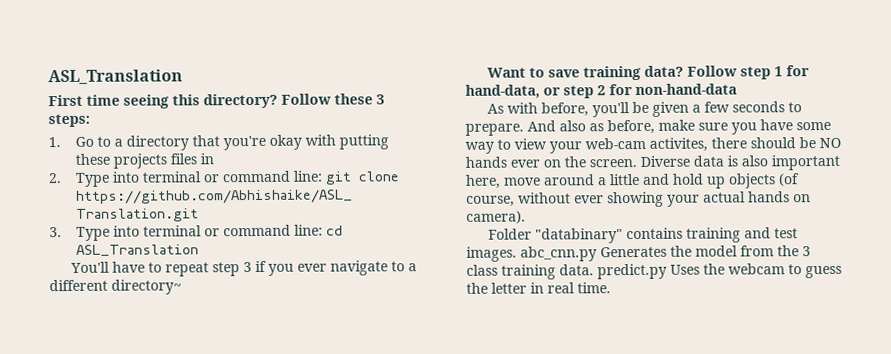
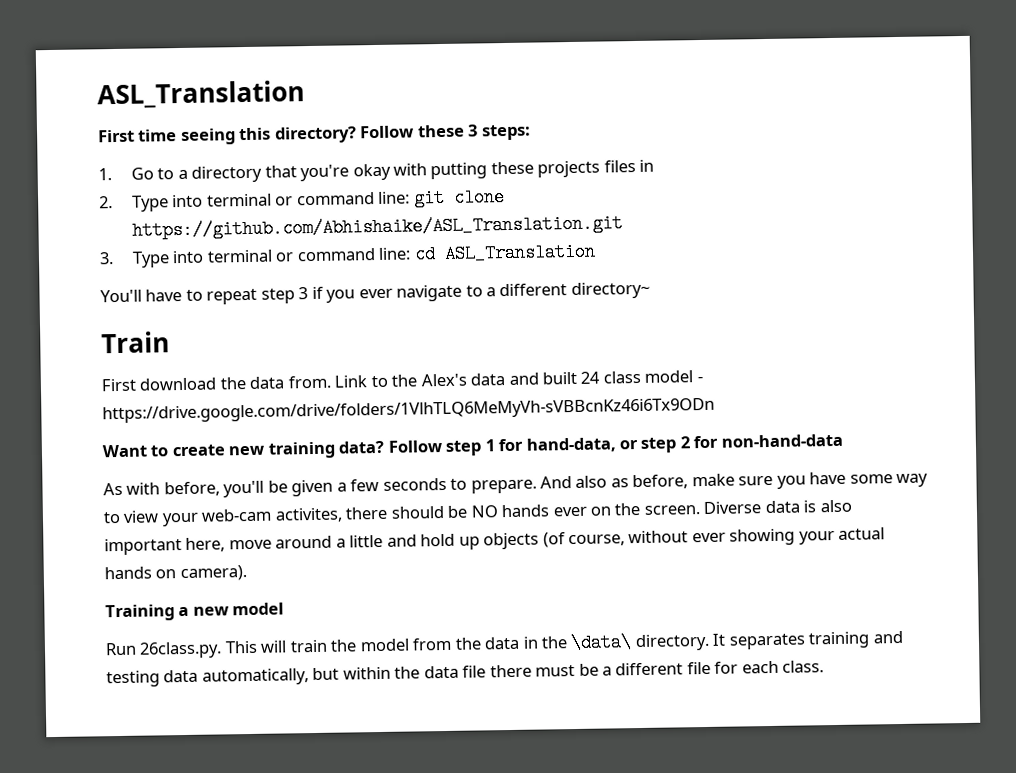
(182, 287) none -> [101,331,170,354] [101,370,703,392] [102,397,715,424] // Train // First download the data from. Link to the Alex's data and built 24 class model - https://drive.google.com/drive/folders/1VlhTLQ6MeMyVh-sVBBcnKz46i6Tx9ODn
[548,69,581,78] save -> [171,444,266,457] create new
[488,227,799,244] [466,245,811,262] [466,263,842,280] [466,282,611,294] Folder "databinary" contains training and test images. abc_cnn.py Generates the model from the 3 class training data. predict.py Uses the webcam to guess the letter in real time. -> [105,602,285,622] [105,630,903,659] [106,660,825,688] Training a new model // Run 26class.py. This will train the model from the data in the \data\ directory. It separates training and testing data automatically, but within the data file there must be a different file for each class.

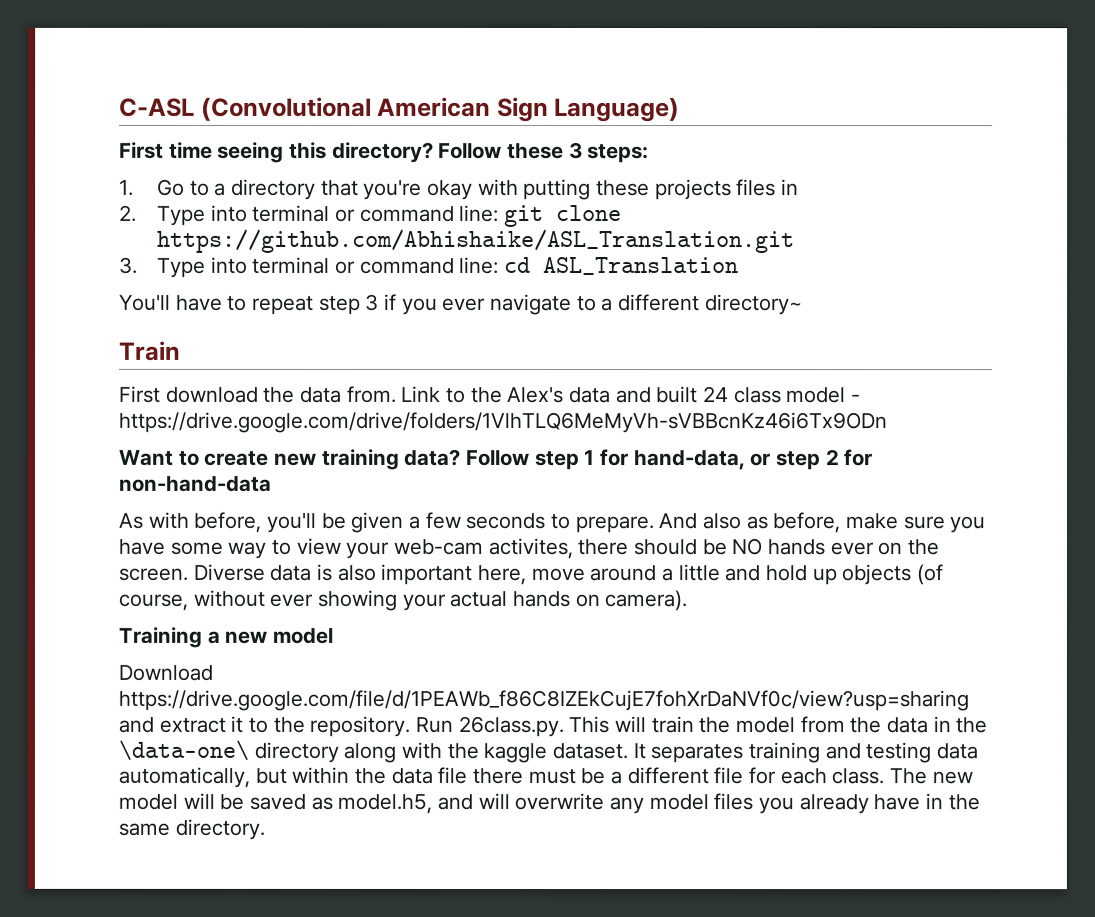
[97,80,305,109] ASL_Translation -> [119,96,681,123] C-ASL (Convolutional American Sign Language)
(285, 609) none -> [118,664,213,681] [118,689,969,712] [118,715,411,737] Download https://drive.google.com/file/d/1PEAWb_f86C8IZEkCujE7fohXrDaNVf0c/view?usp=sharing and extract it to the repository.
[570,633,710,653] \data\ directory. -> [118,739,629,764] \data-one\ directory along with the kaggle dataset.
(825, 666) none -> [889,768,973,785] [118,792,980,815] [118,818,265,840] The new model will be saved as model.h5, and will overwrite any model files you already have in the same directory.

